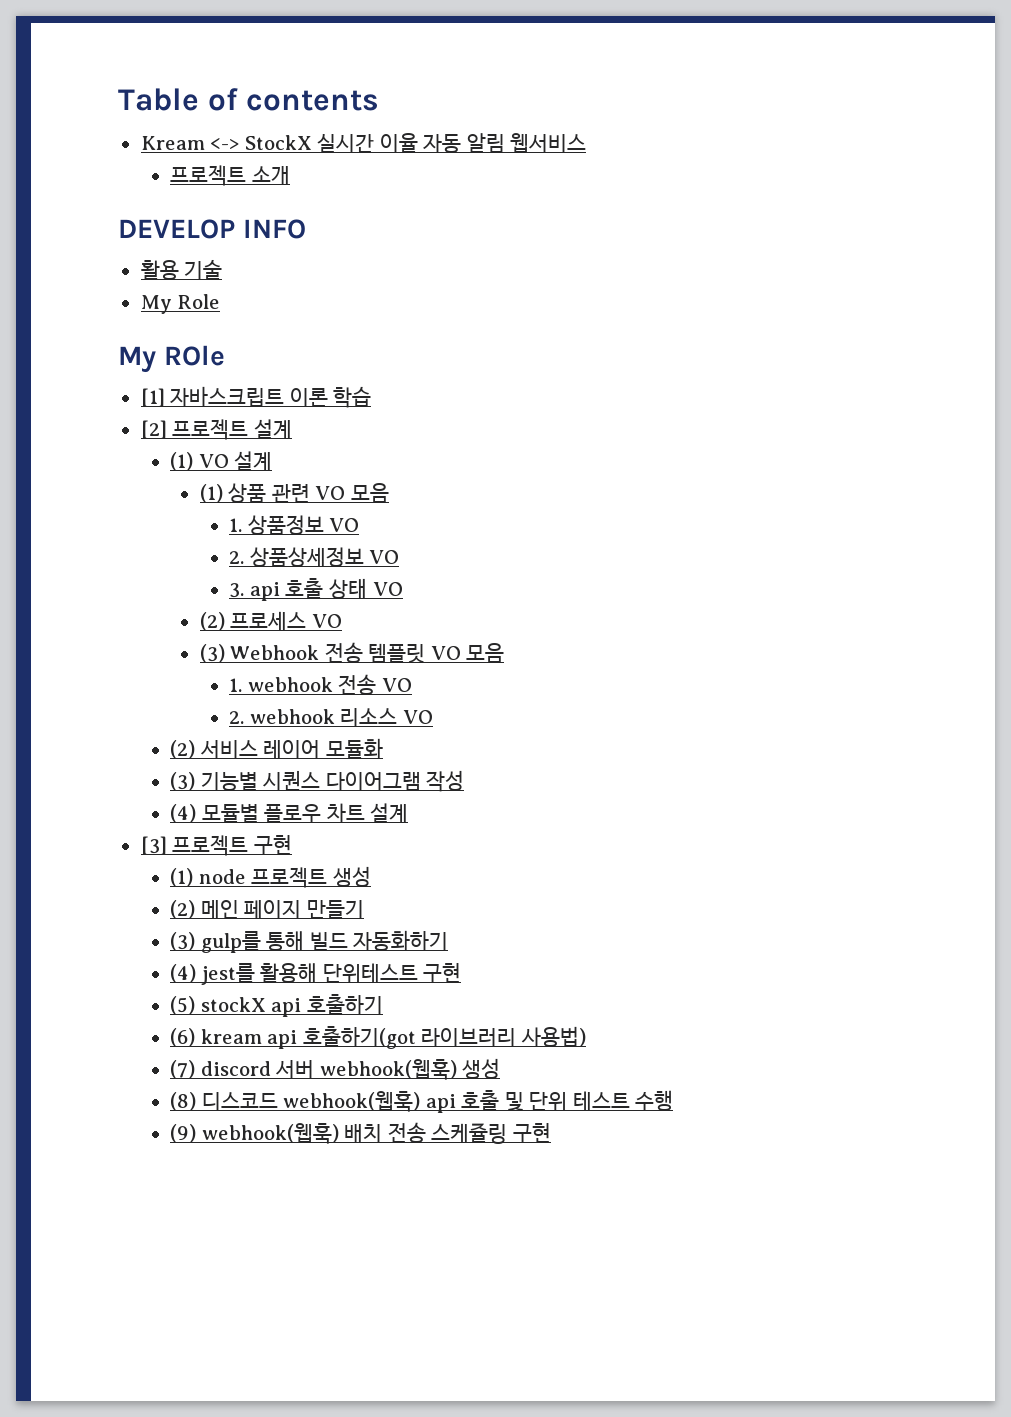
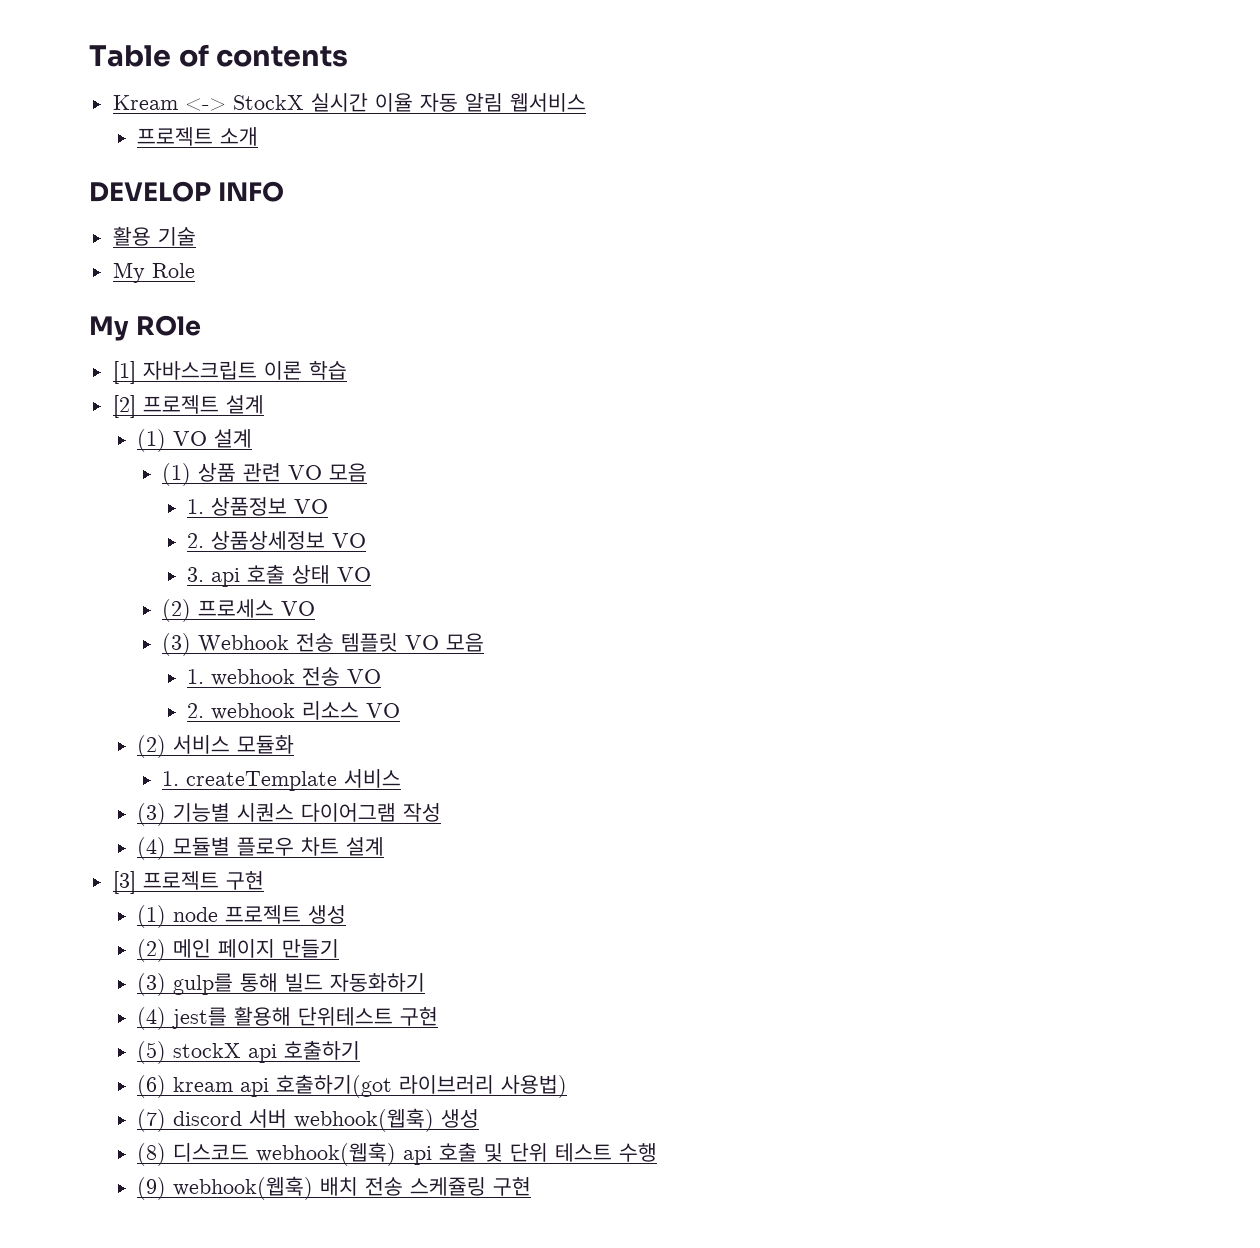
[263,740,321,759] 레이어 -> (231, 744) none
(383, 748) none -> [162,769,402,791] // 1. createTemplate 서비스

